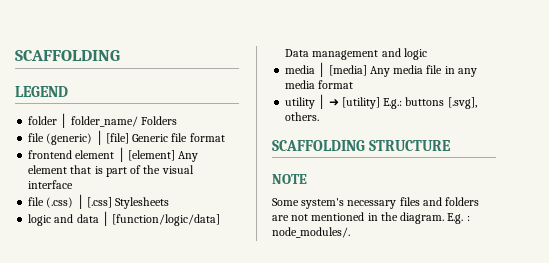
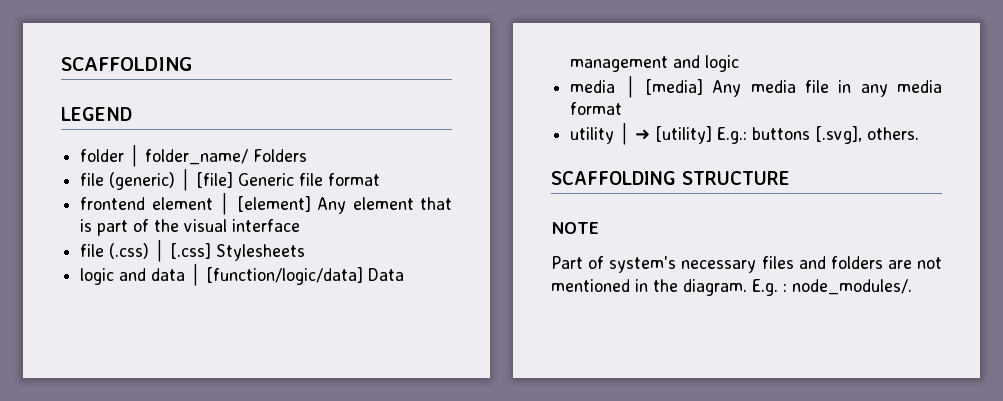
[272,198,299,206] Some -> [551,256,605,269] Part of

